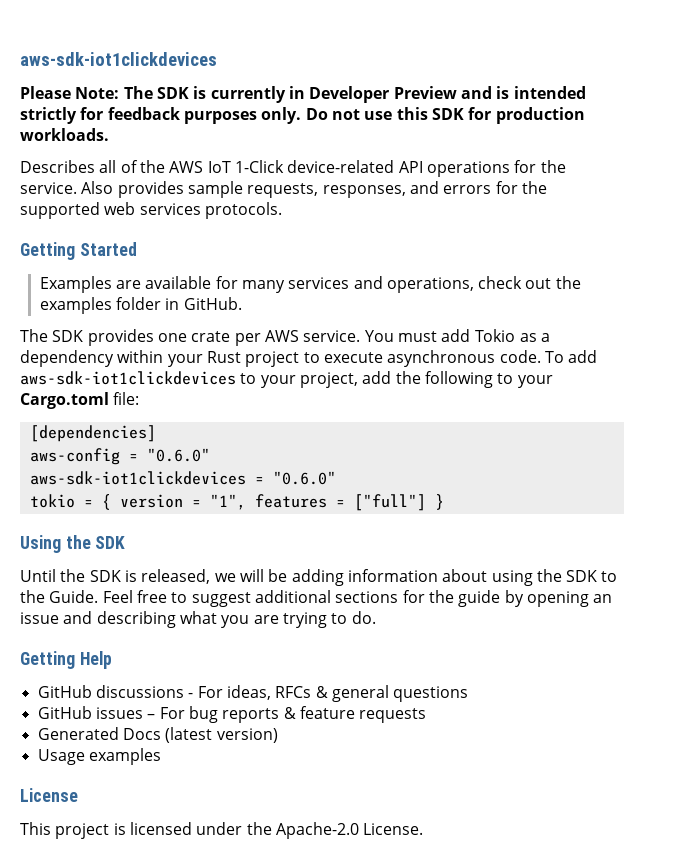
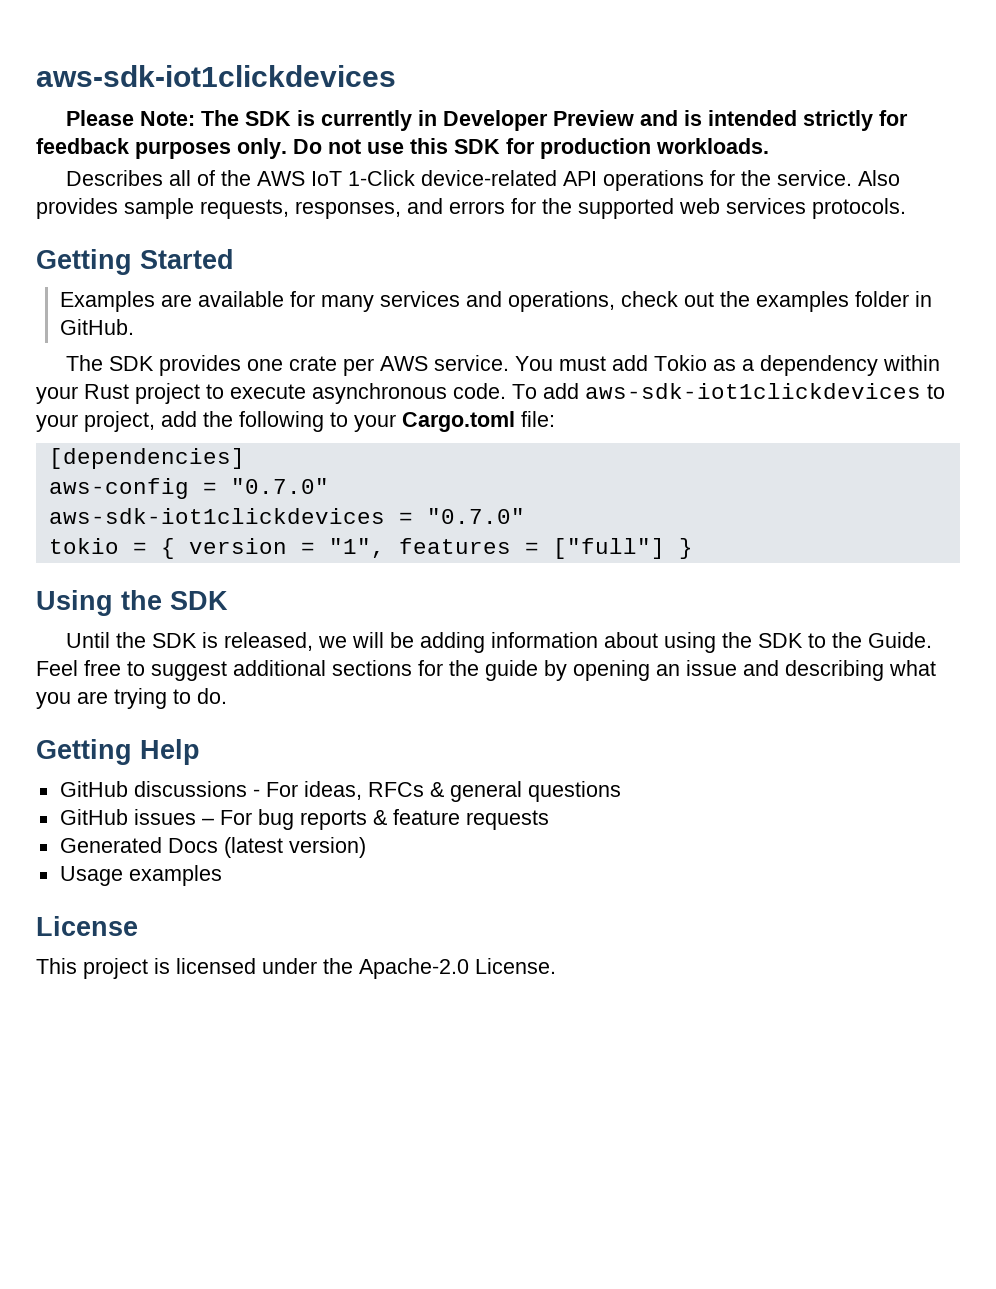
[146,448,210,462] "0.6.0" -> [230,478,329,494] "0.7.0"
[272,471,336,485] "0.6.0" -> [426,508,525,524] "0.7.0"

